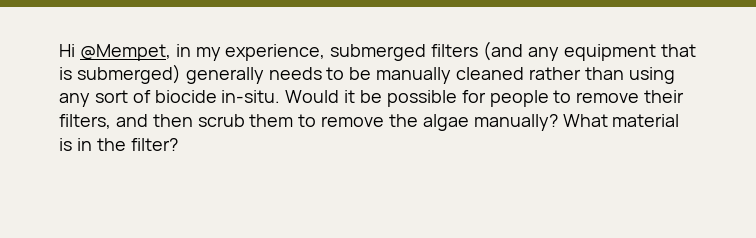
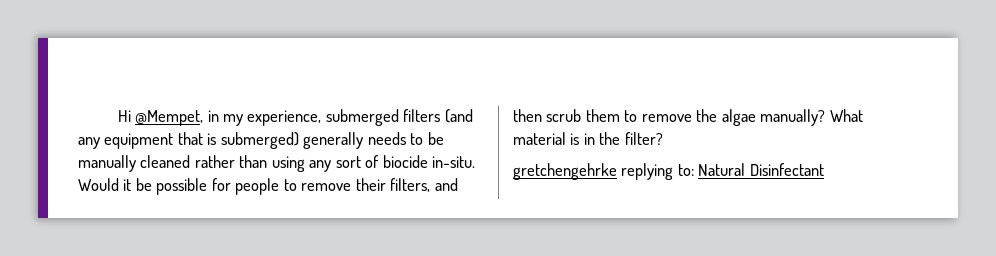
(178, 144) none -> [513,163,824,180] // gretchengehrke replying to: Natural Disinfectant

